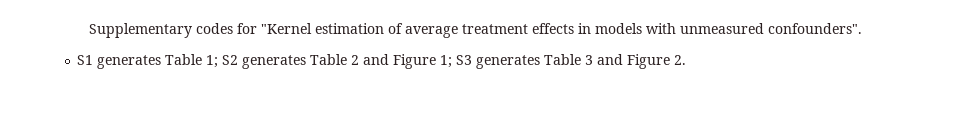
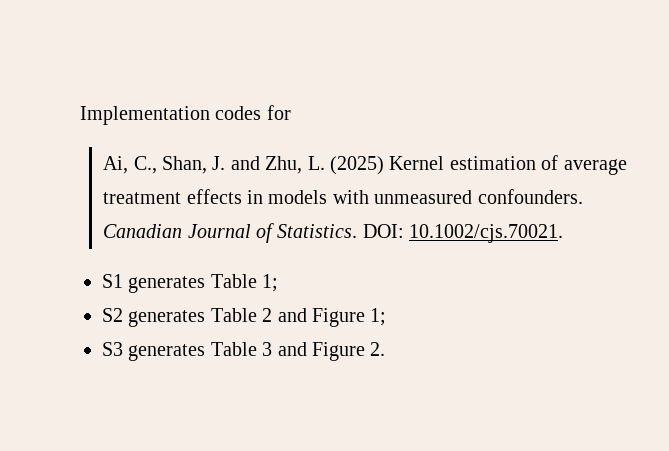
[89,23,193,38] Supplementary -> [80,106,210,125] Implementation
[261,23,313,34] "Kernel -> [103,156,445,175] // Ai, C., Shan, J. and Zhu, L. (2025) Kernel
[768,23,863,34] confounders". -> [477,189,583,204] [103,223,564,243] confounders. Canadian Journal of Statistics. DOI: 10.1002/cjs.70021.
(219, 61) none -> (279, 283) //
(453, 61) none -> (387, 317) //

